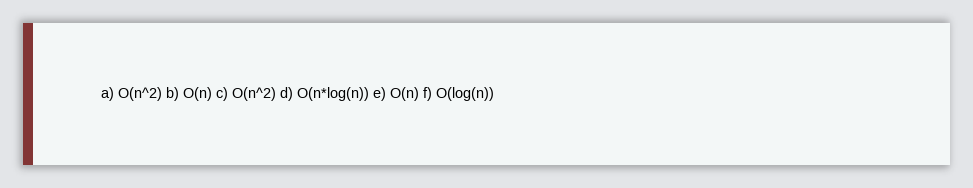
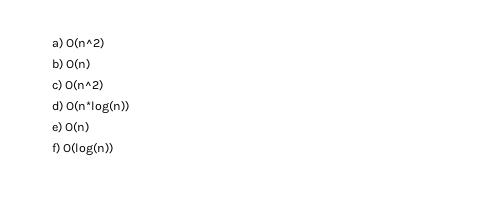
(162, 94) none -> (105, 43) //
(212, 94) none -> (91, 64) //
(276, 94) none -> (104, 85) //
(369, 94) none -> (130, 107) //
(419, 94) none -> (90, 127) //

